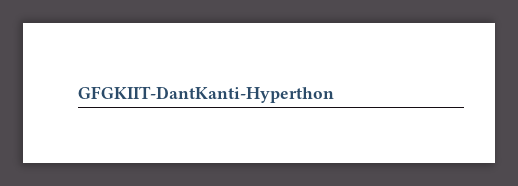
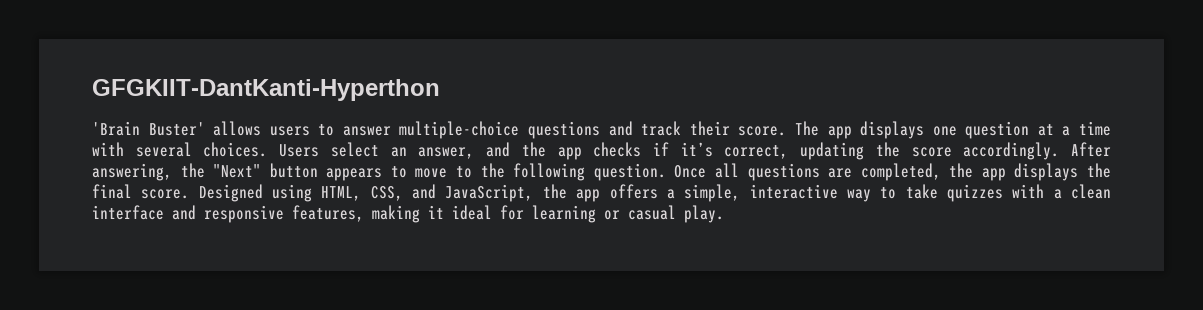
(334, 94) none -> [92,121,1111,139] [92,142,1111,160] [92,163,1111,181] [92,184,1112,202] [92,205,724,223] // 'Brain Buster' allows users to answer multiple-choice questions and track their score. The app displays one question at a time with several choices. Users select an answer, and the app checks if it’s correct, updating the score accordingly. After answering, the "Next" button appears to move to the following question. Once all questions are completed, the app displays the final score. Designed using HTML, CSS, and JavaScript, the app offers a simple, interactive way to take quizzes with a clean interface and responsive features, making it ideal for learning or casual play.

